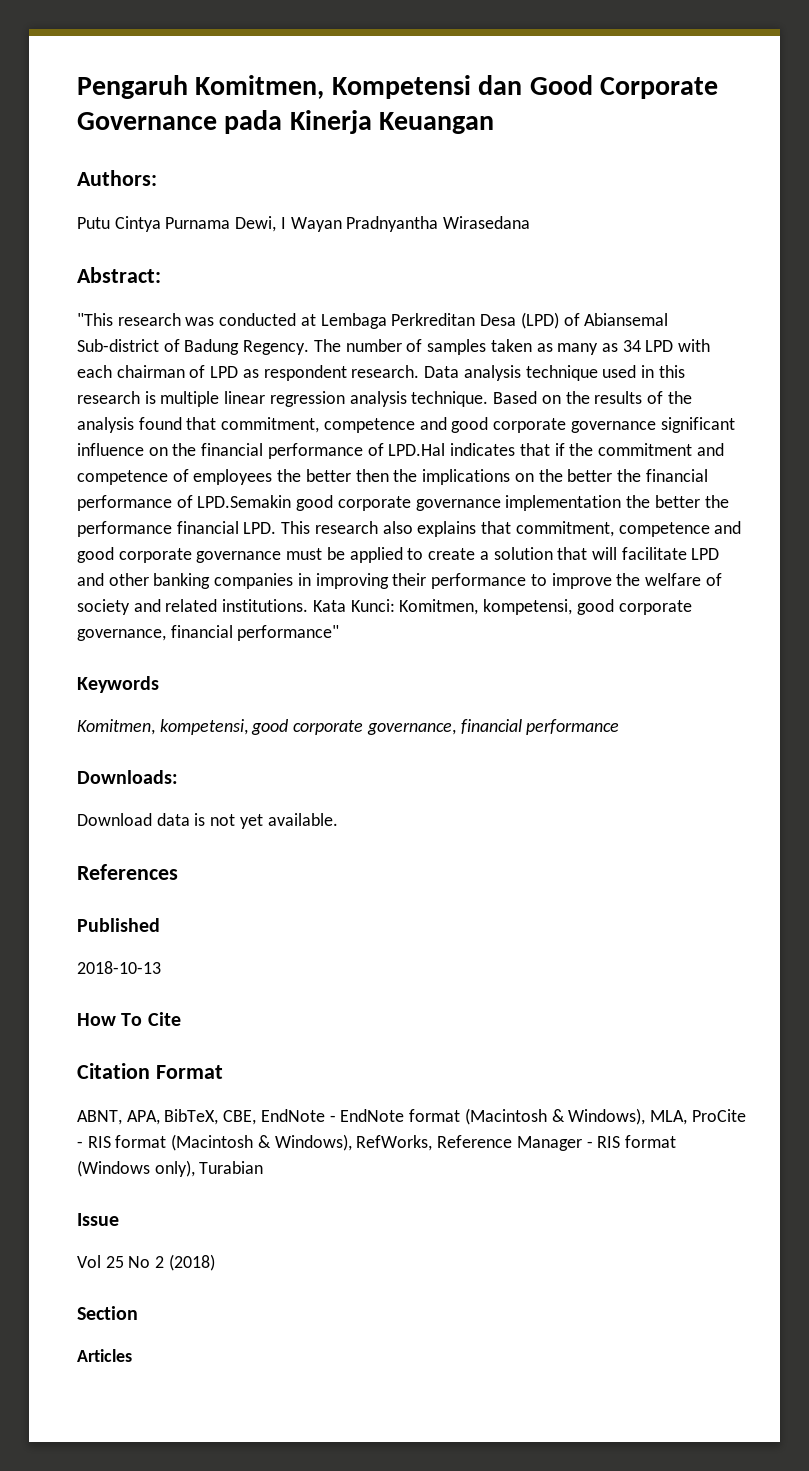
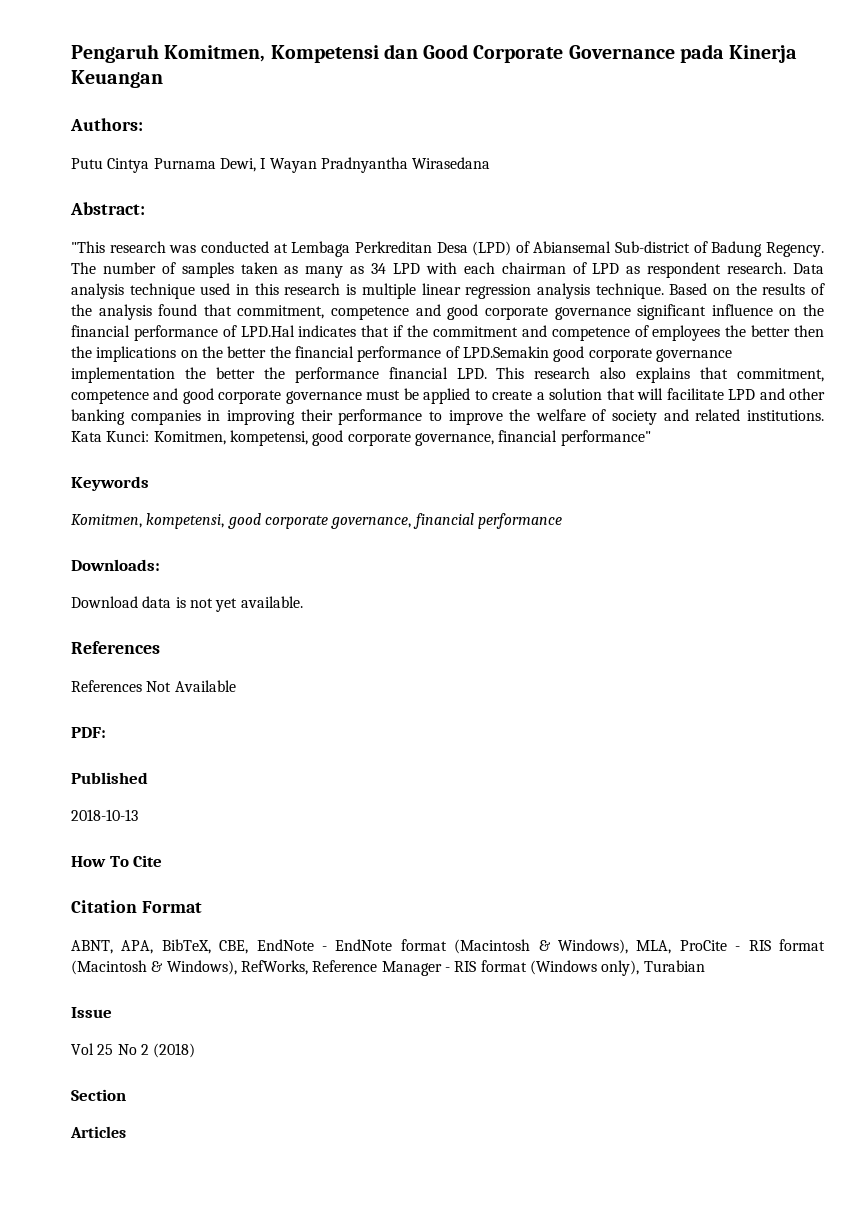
(178, 872) none -> [71,680,236,692] [71,727,106,738] // References Not Available // PDF:

